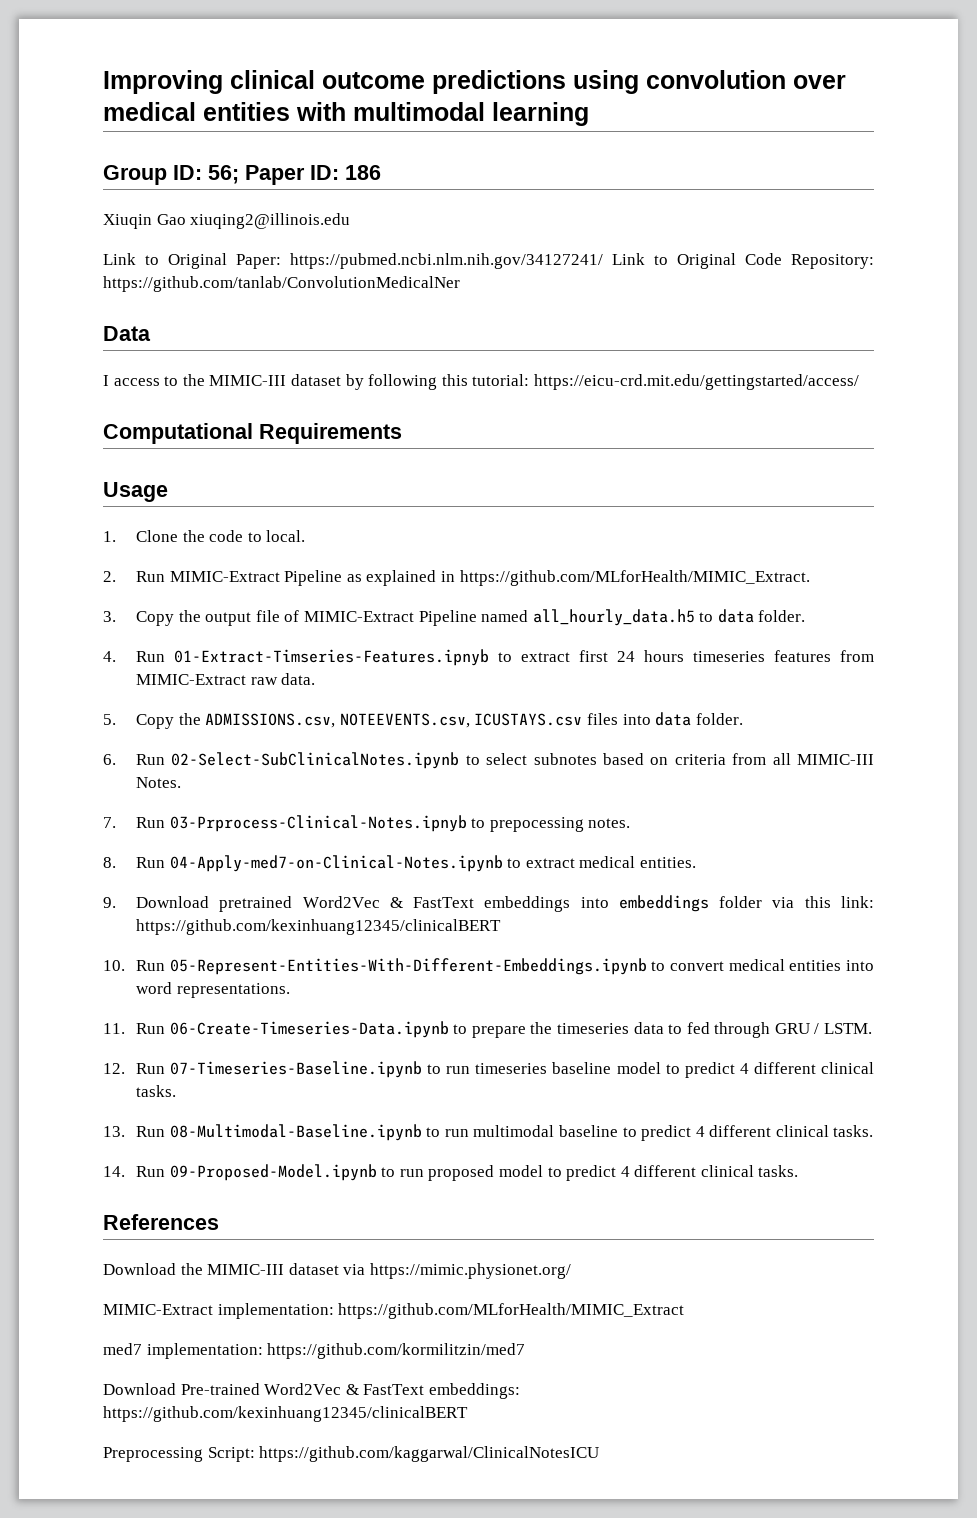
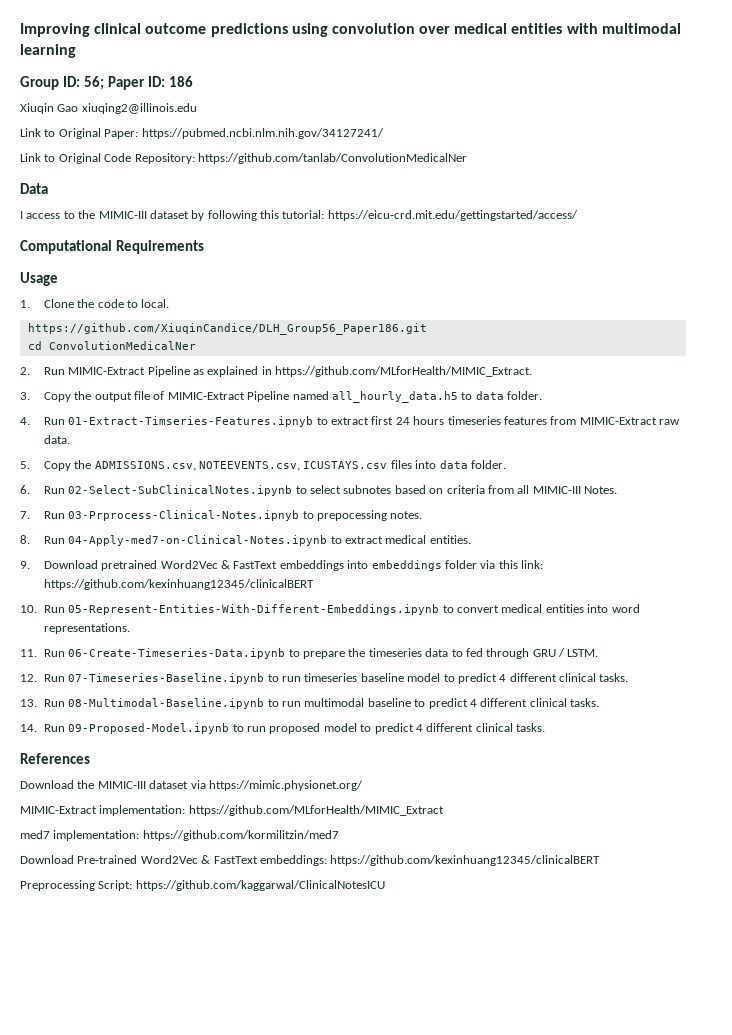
(603, 261) none -> (384, 133) //
(306, 536) none -> [27,323,427,335] [27,341,196,350] // https://github.com/XiuqinCandice/DLH_Group56_Paper186.git // cd ConvolutionMedicalNer

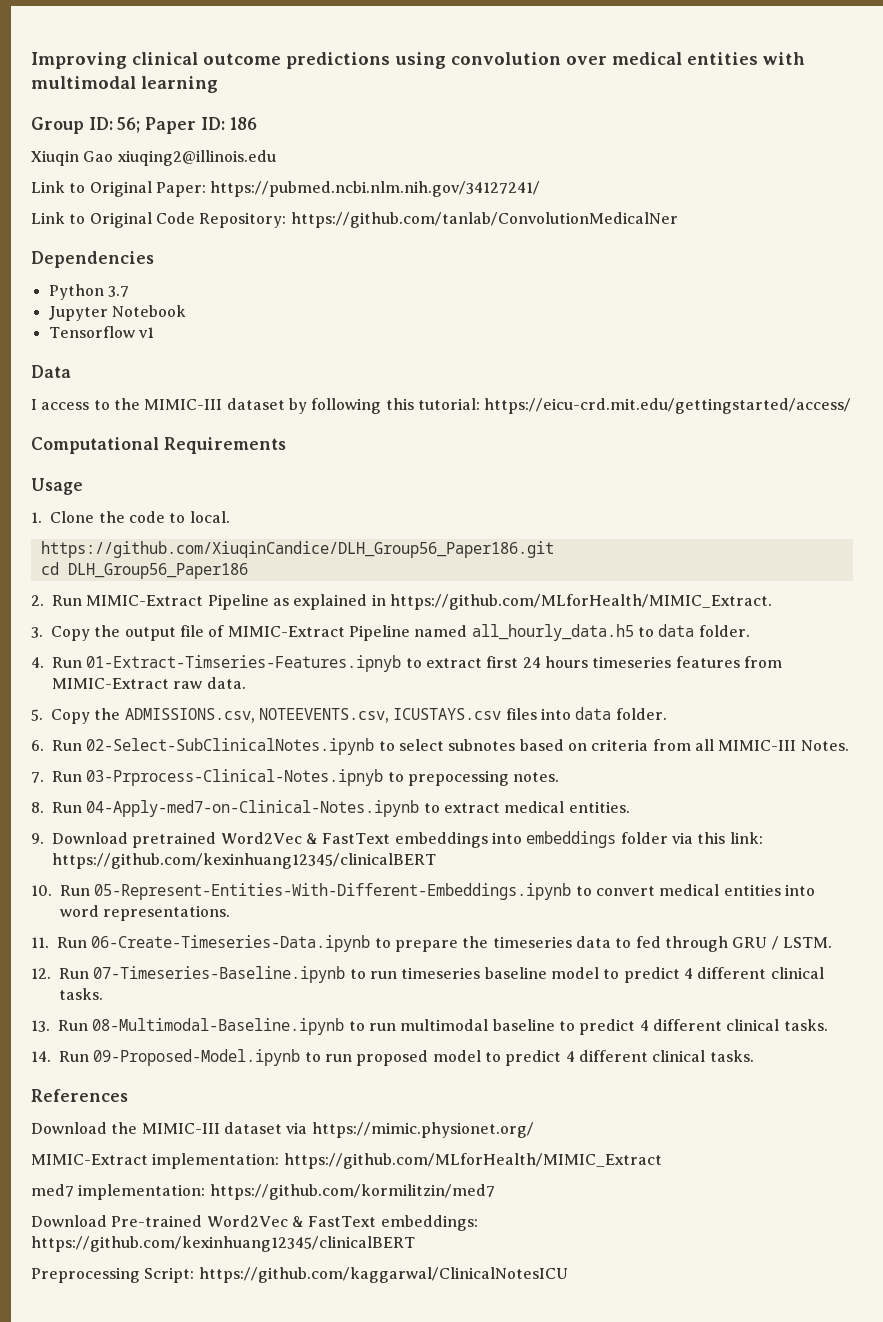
(467, 158) none -> [31,251,154,268] [48,284,129,300] [48,305,186,321] [48,326,154,338] // Dependencies // Python 3.7 // Jupyter Notebook // Tensorflow v1
[48,341,196,350] ConvolutionMedicalNer -> [67,563,248,579] DLH_Group56_Paper186

